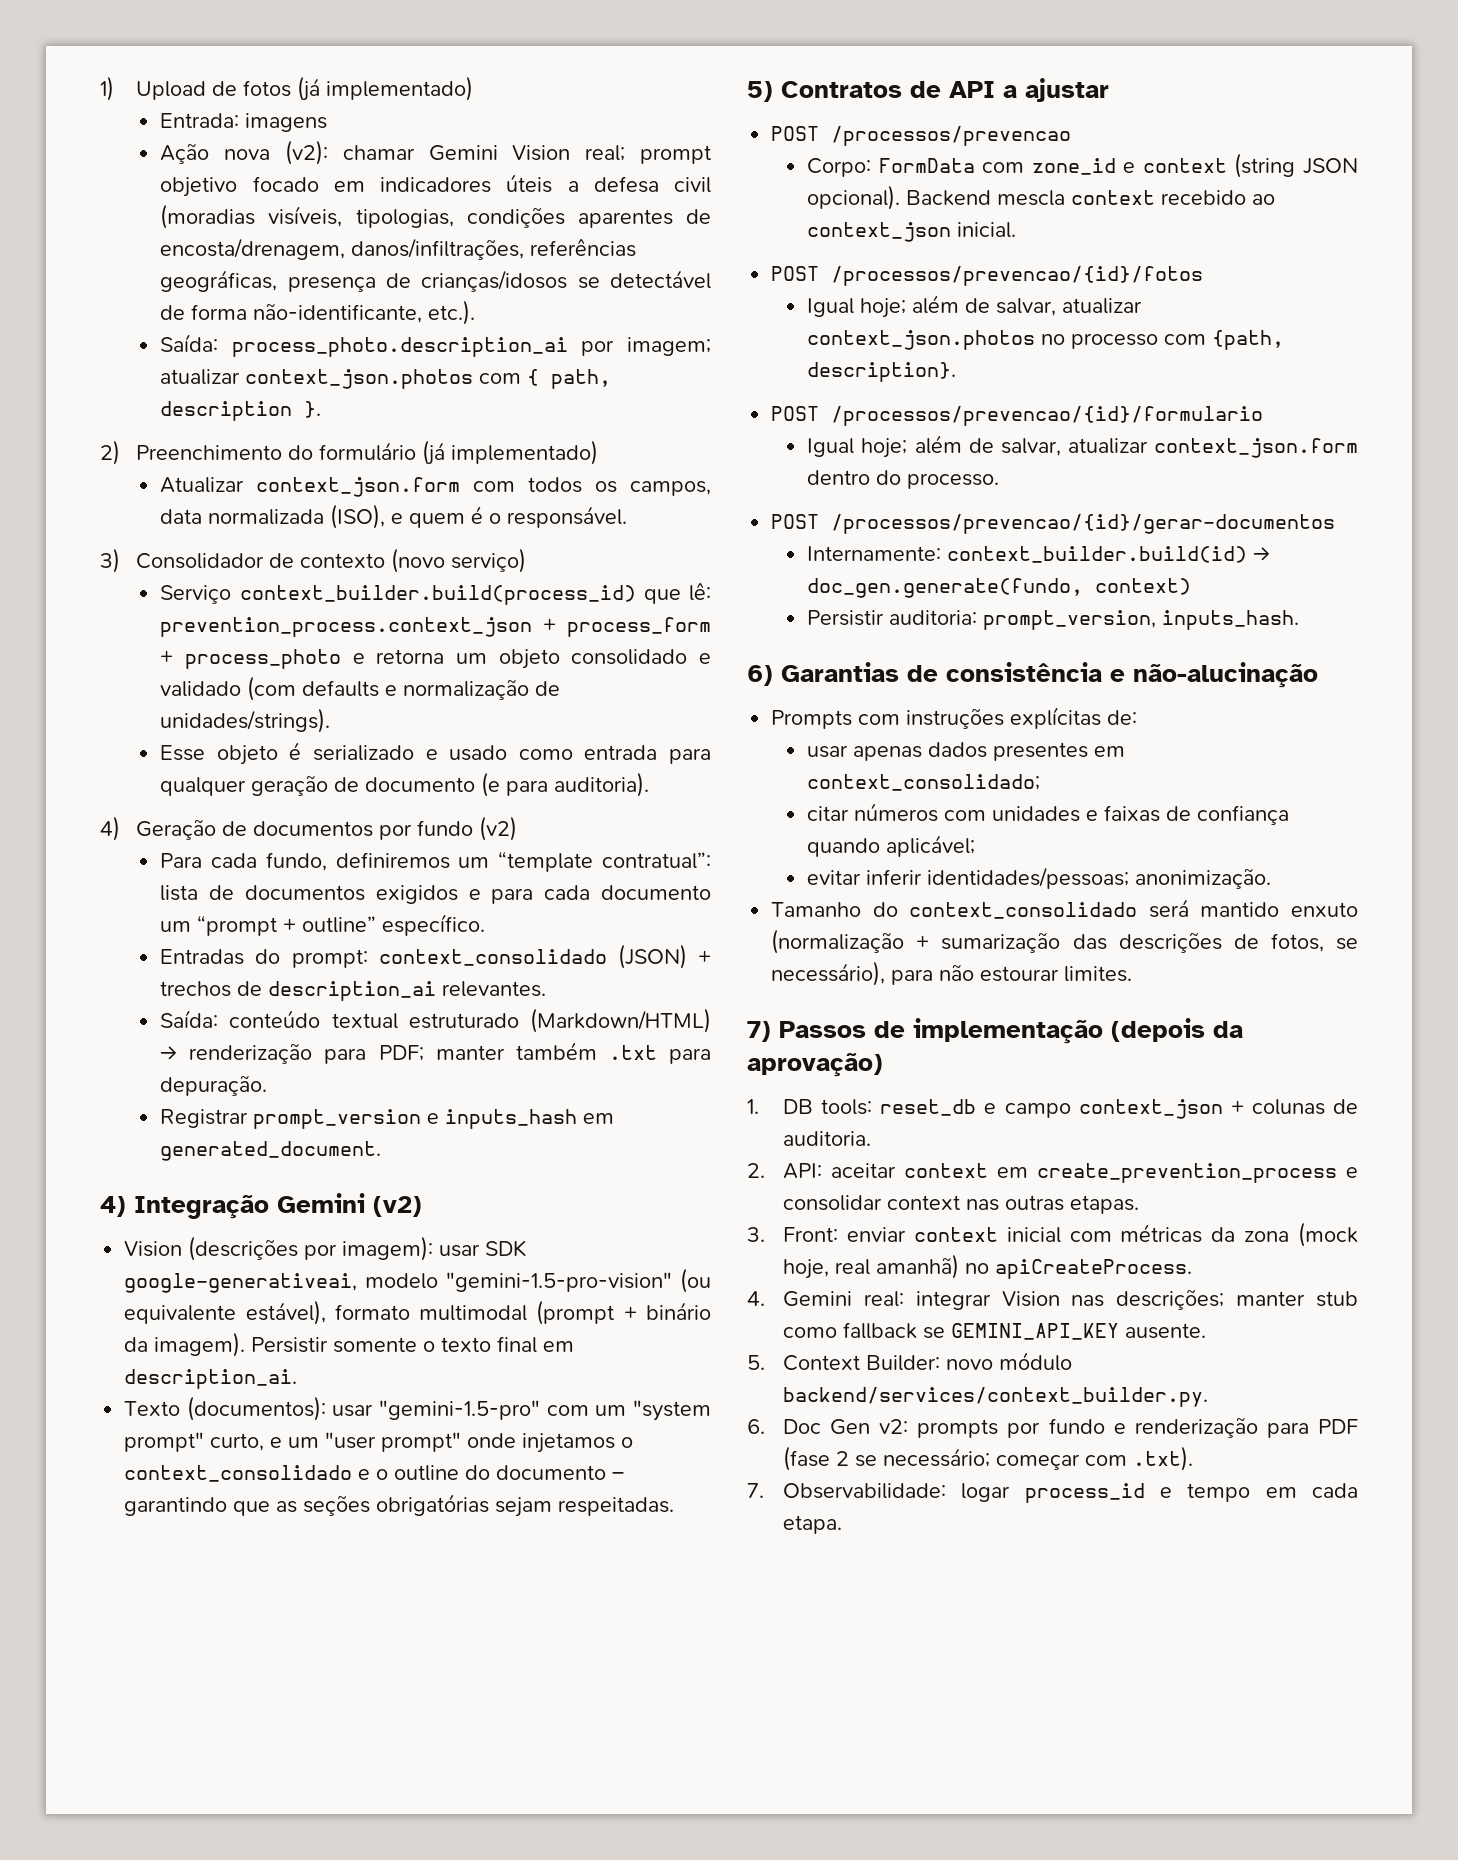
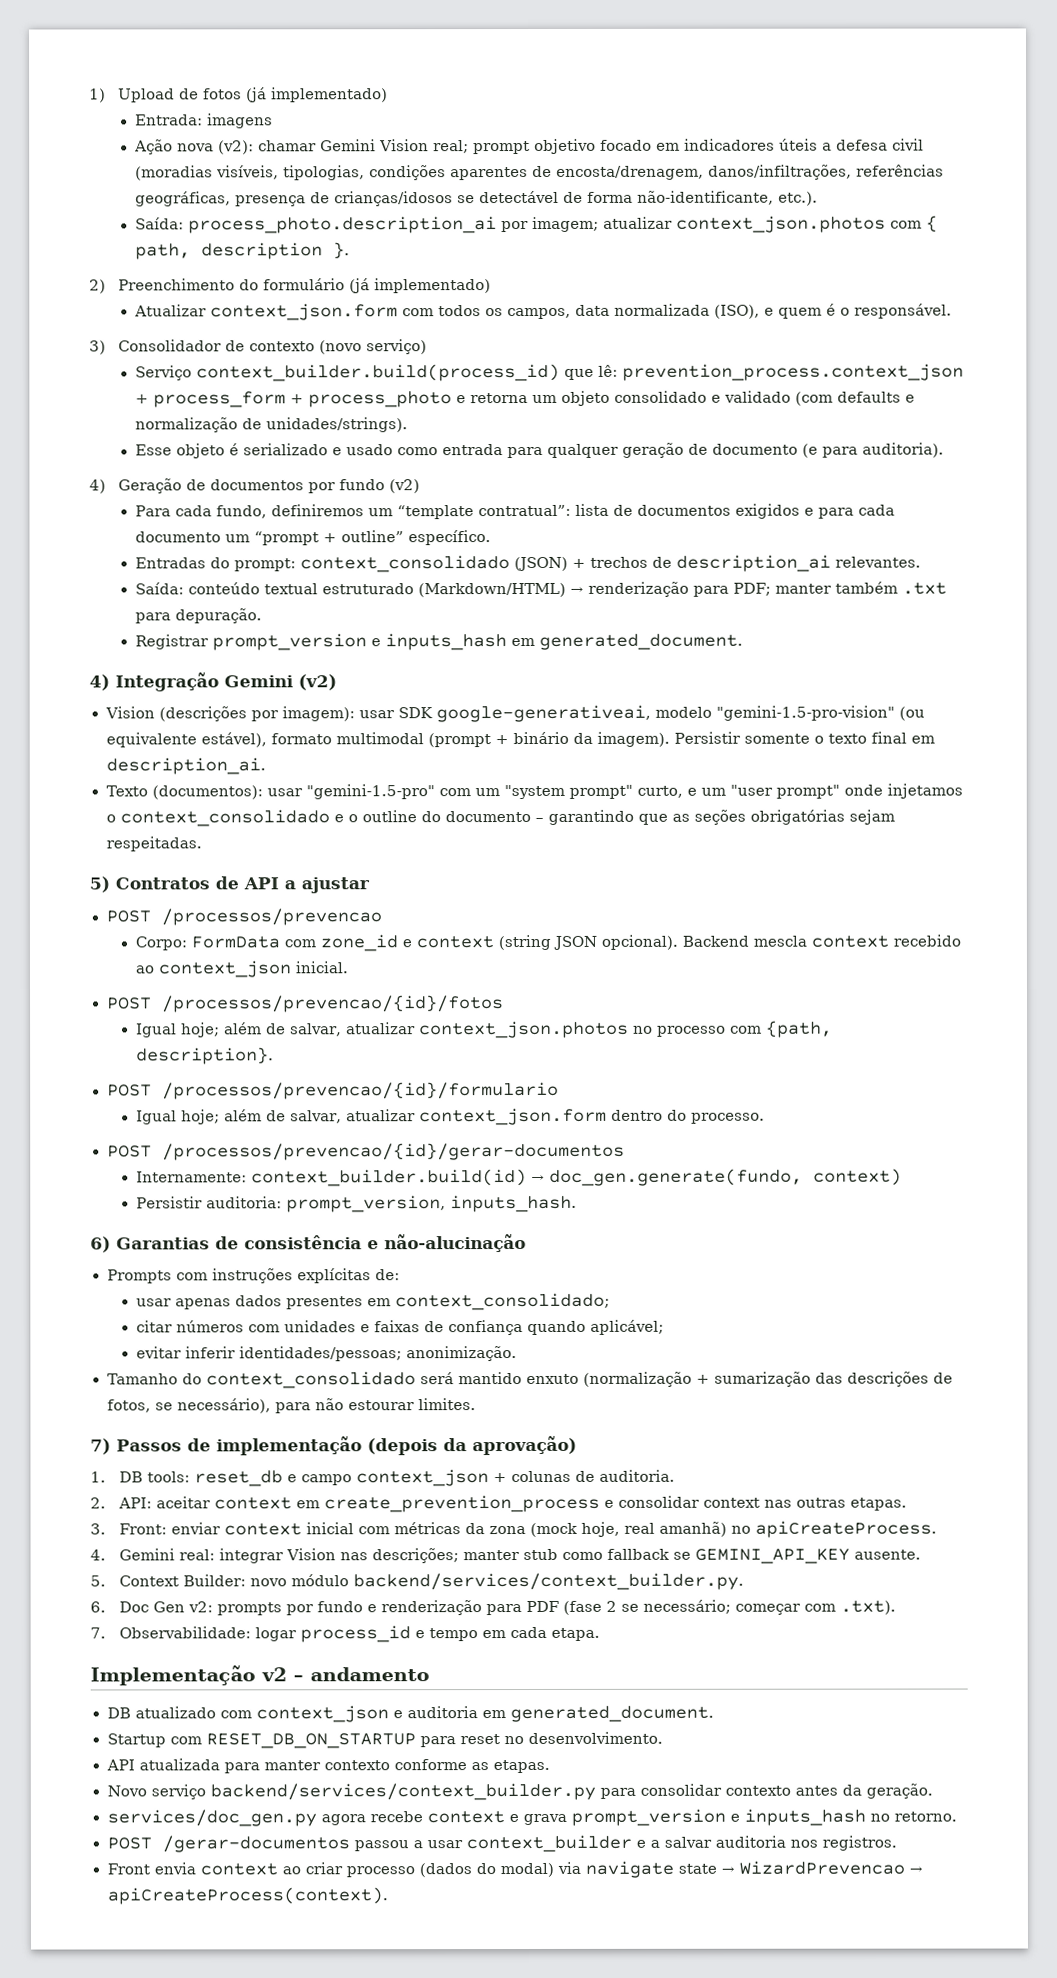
(843, 1524) none -> [90,1665,430,1686] [106,1705,714,1723] [106,1731,663,1749] [105,1758,550,1774] [106,1782,933,1801] [106,1808,957,1827] [106,1834,897,1853] [106,1860,923,1878] [106,1887,388,1905] // Implementação v2 – andamento // DB atualizado com context_json e auditoria em generated_document. // Startup com RESET_DB_ON_STARTUP para reset no desenvolvimento. // API atualizada para manter contexto conforme as etapas. // Novo serviço backend/services/context_builder.py para consolidar contexto antes da geração. // services/doc_gen.py agora recebe context e grava prompt_version e inputs_hash no retorno. // POST /gerar-documentos passou a usar context_builder e a salvar auditoria nos registros. // Front envia context ao criar processo (dados do modal) via navigate state → WizardPrevencao → apiCreateProcess(context).

